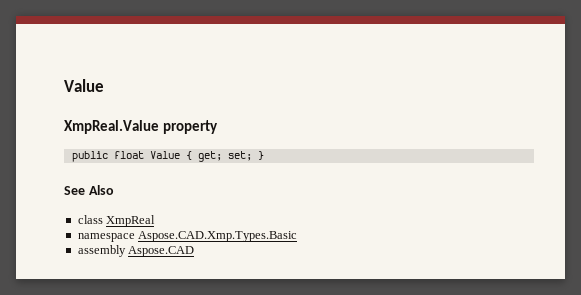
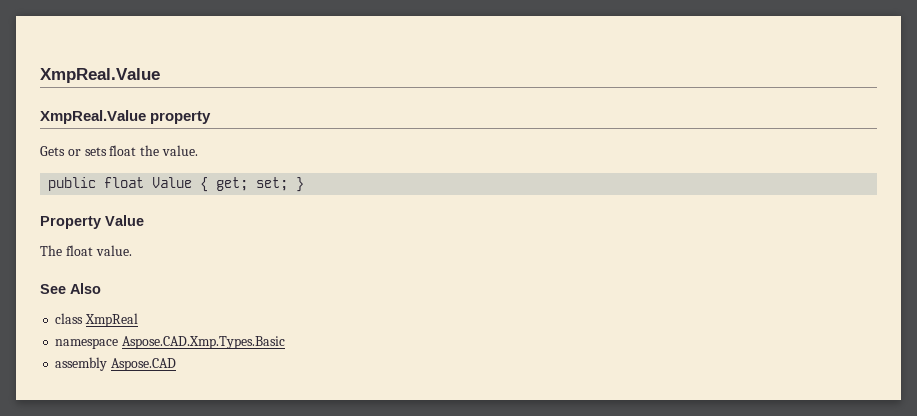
[64,79,104,92] Value -> [40,68,160,83] XmpReal.Value
(218, 127) none -> [40,145,198,156] // Gets or sets float the value.
(264, 155) none -> [40,215,144,229] [40,245,132,256] // Property Value // The float value.

